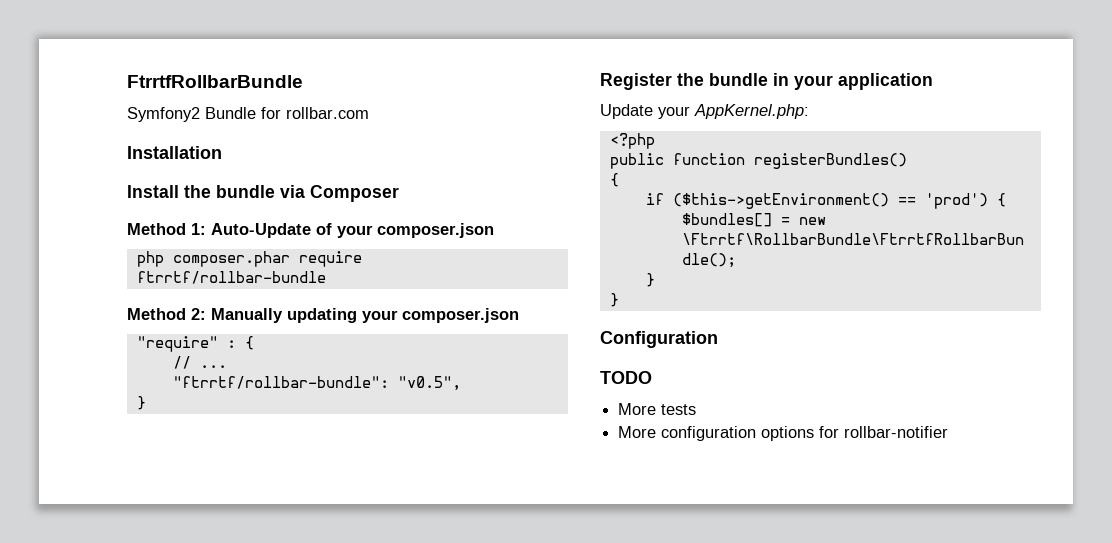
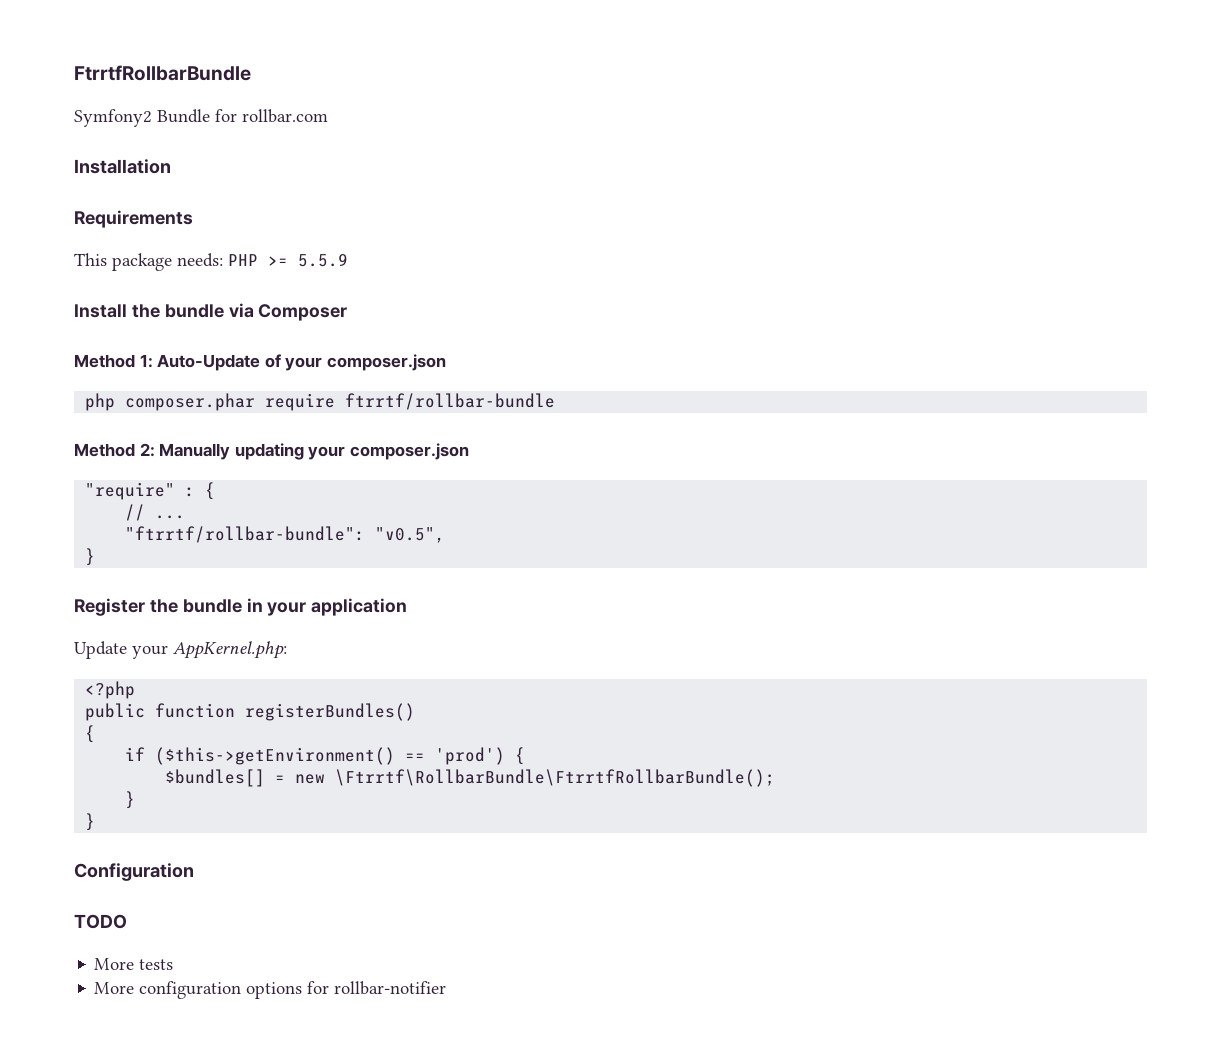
(222, 152) none -> [74,210,193,228] [74,253,348,271] // Requirements // This package needs: PHP >= 5.5.9

